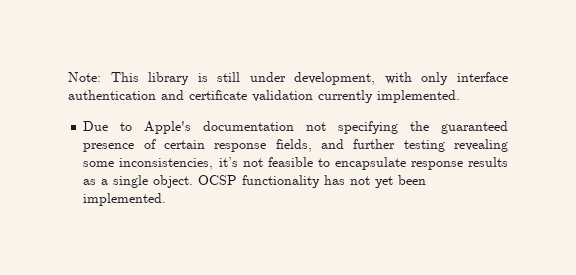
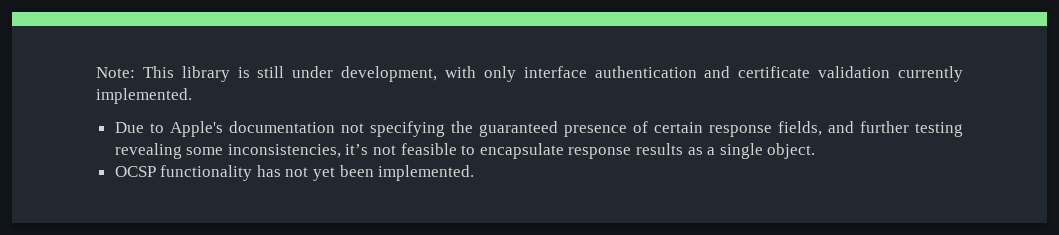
(194, 181) none -> (816, 151) //

